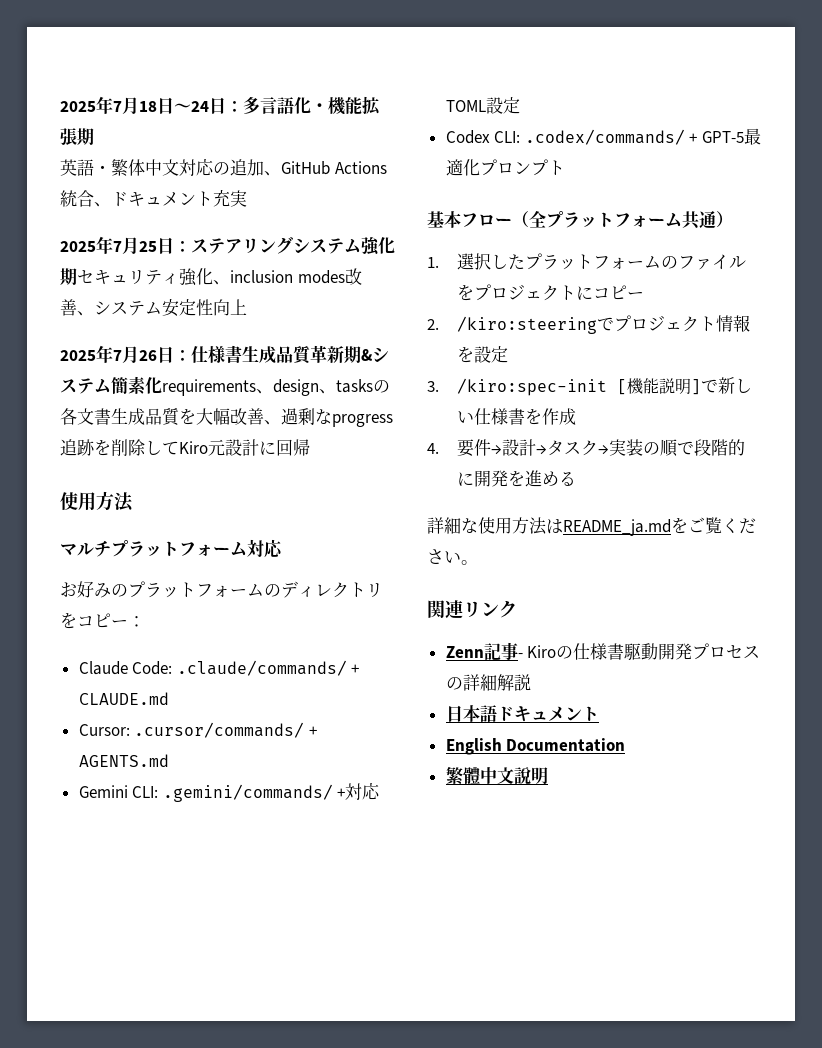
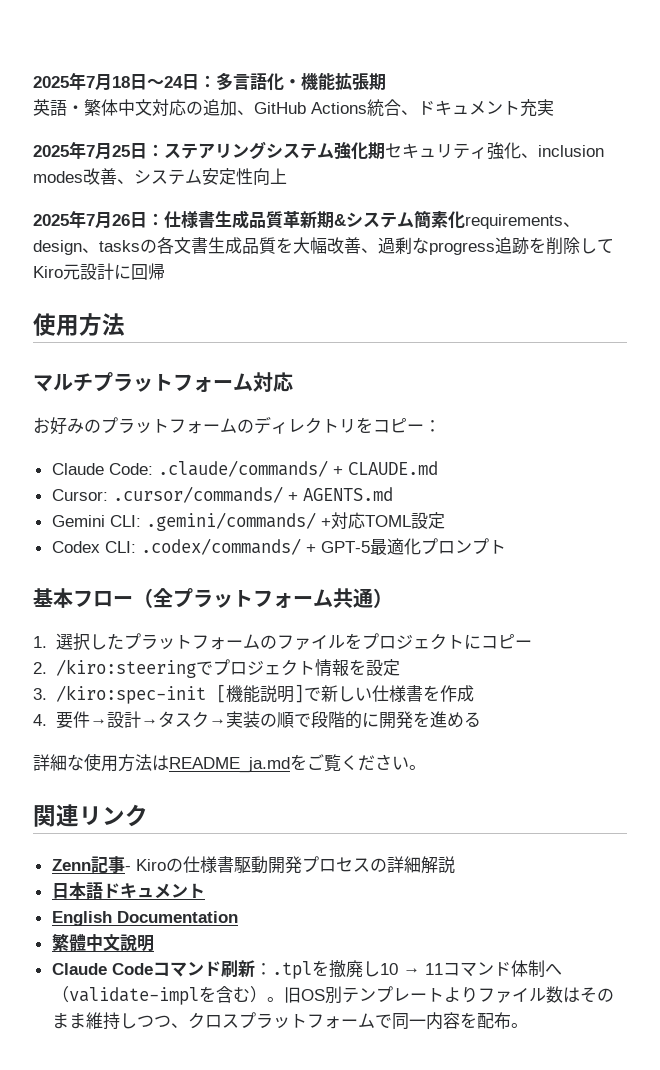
(548, 775) none -> [51,960,562,979] [51,986,614,1005] [51,1012,528,1030] // Claude Codeコマンド刷新：.tplを撤廃し10 → 11コマンド体制へ（validate-implを含む）。旧OS別テンプレートよりファイル数はそのまま維持しつつ、クロスプラットフォームで同一内容を配布。

